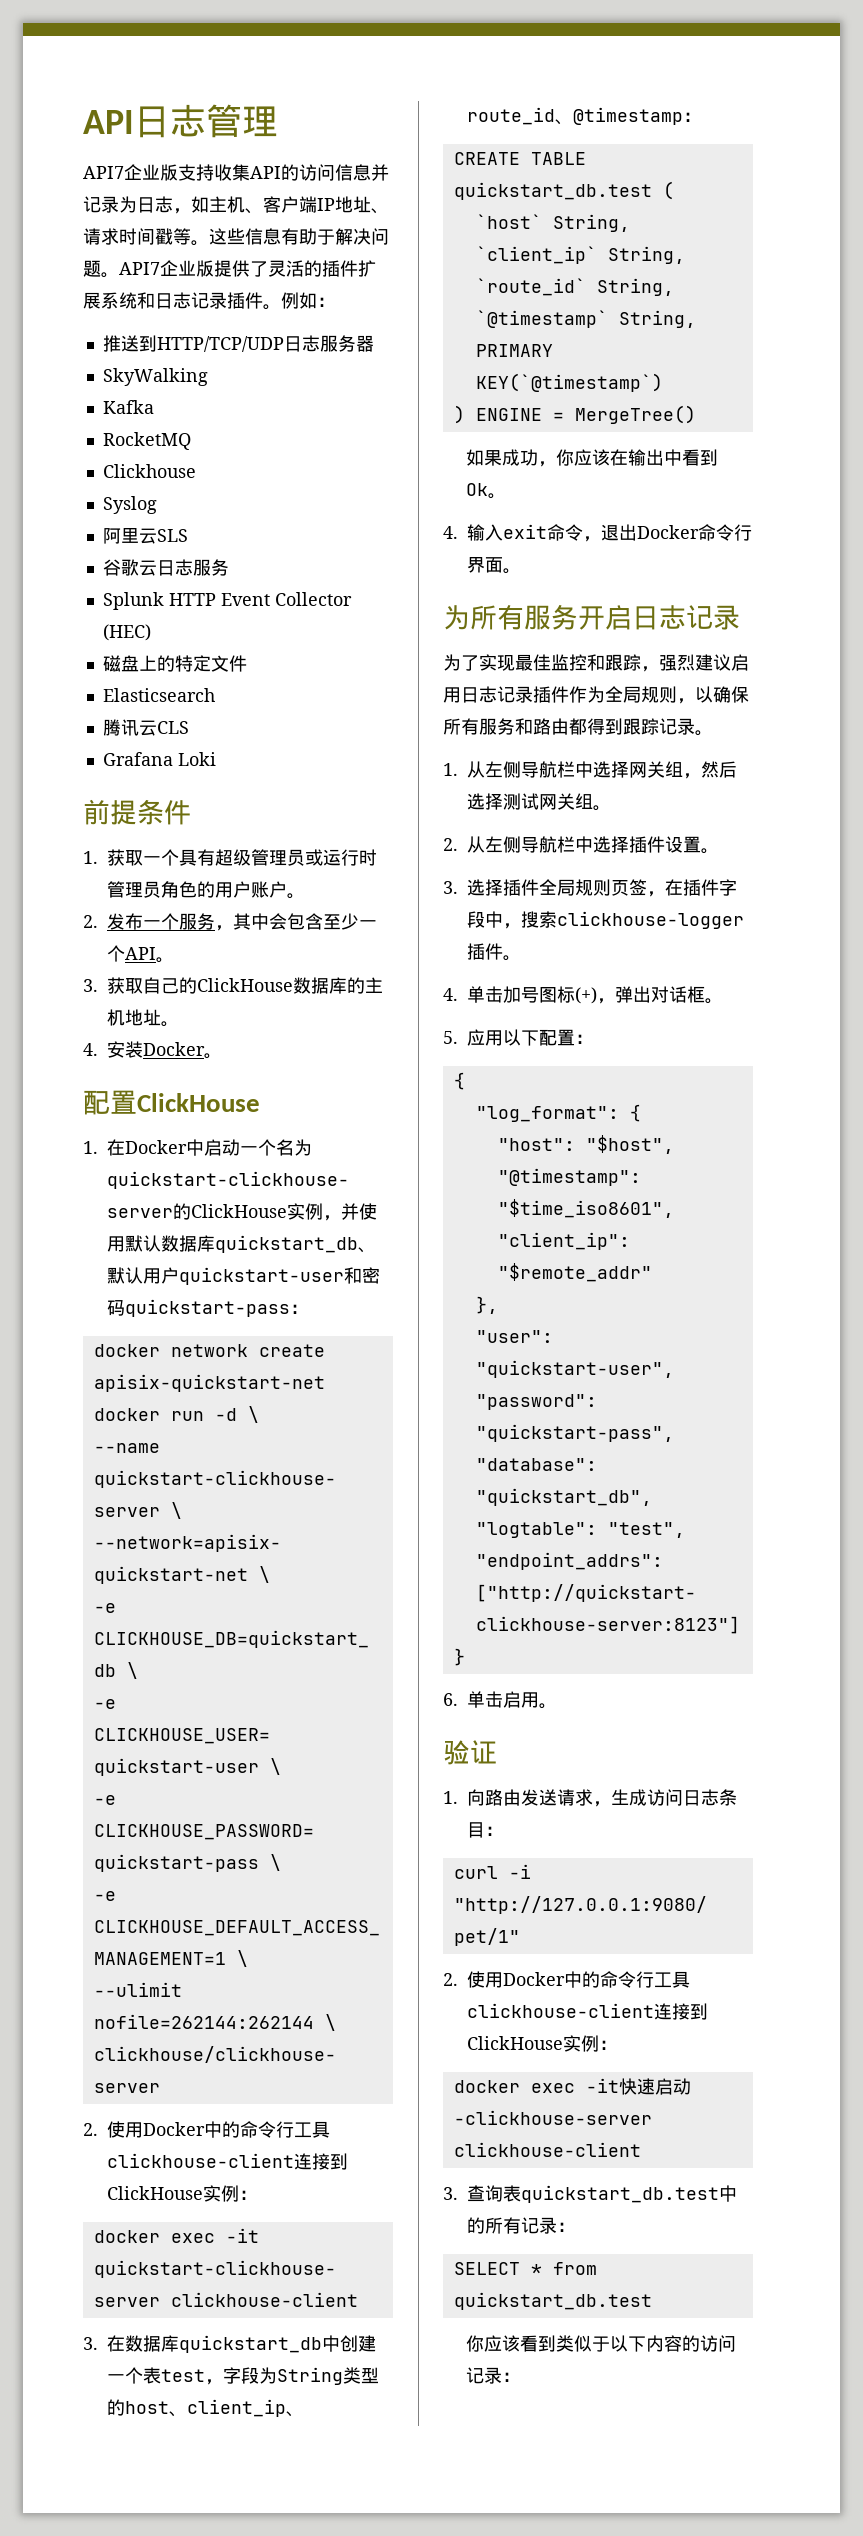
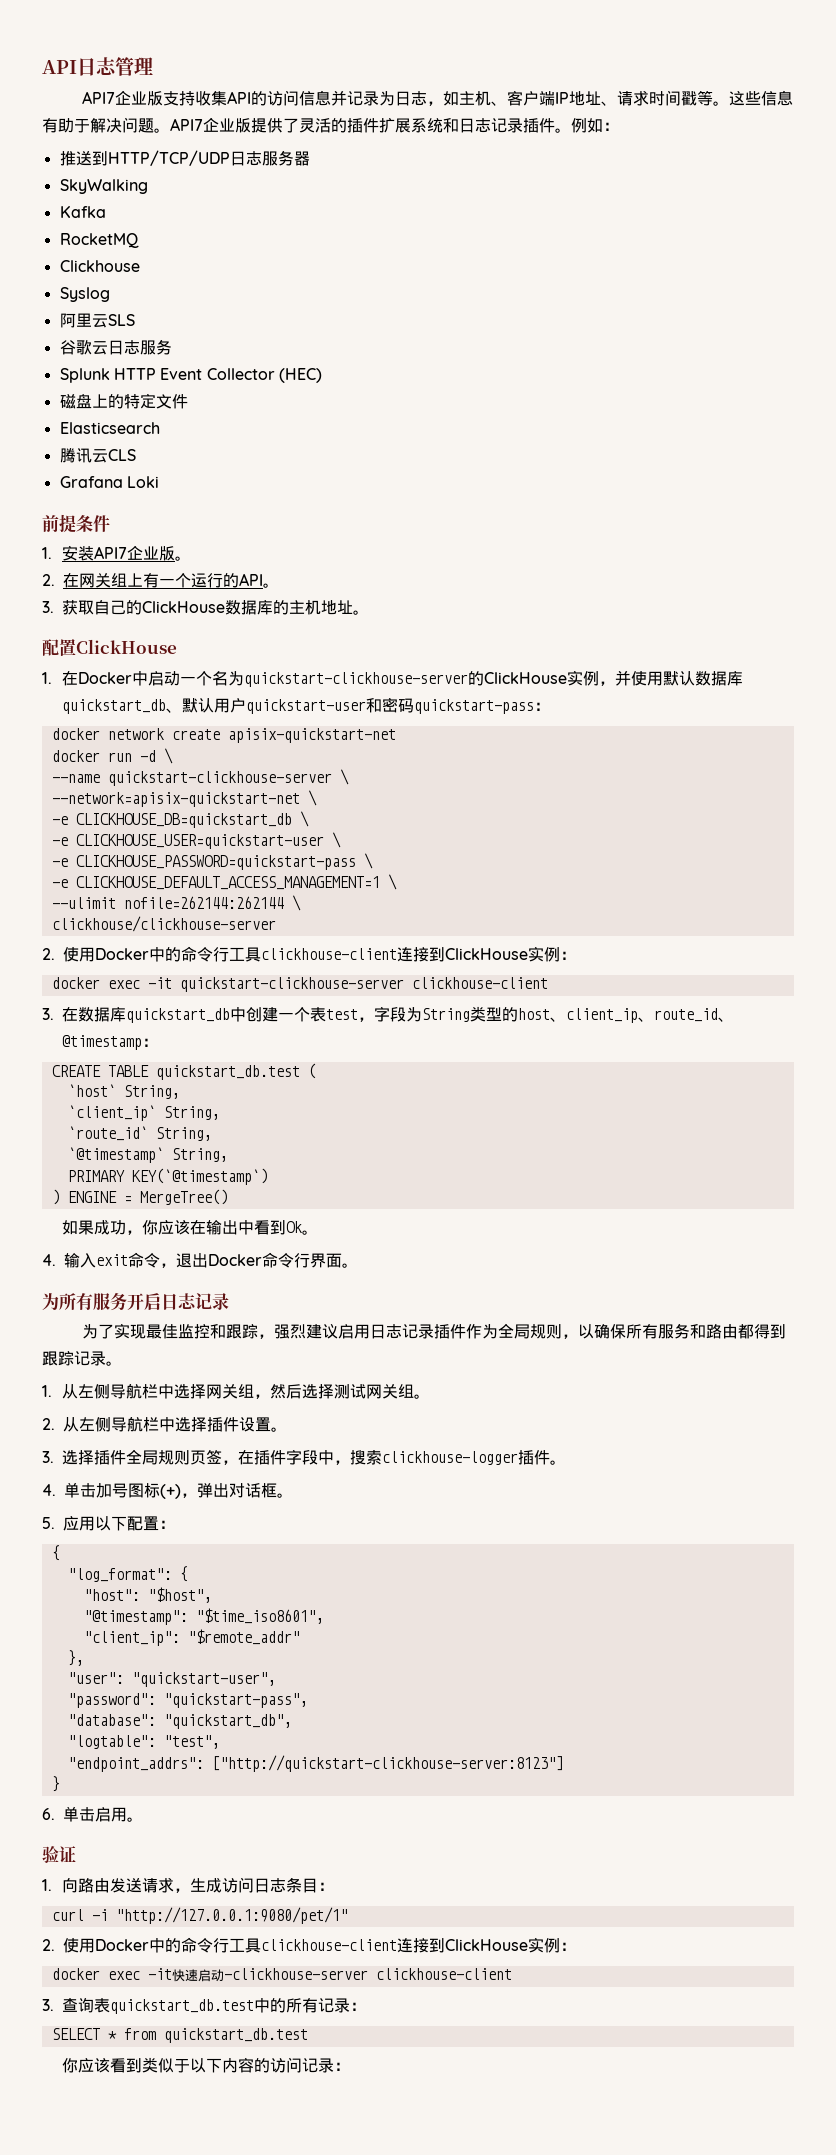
[107,849,377,866] [107,881,305,899] [83,913,377,931] [107,945,125,962] 获取一个具有超级管理员或运行时管理员角色的用户账户。 // 2.发布一个服务，其中会包含至少一个 -> [62,545,192,561] [42,573,239,588] 安装API7企业版。 // 2.在网关组上有一个运行的
[83,1041,222,1059] // 4.安装Docker。 -> (370, 612) none

